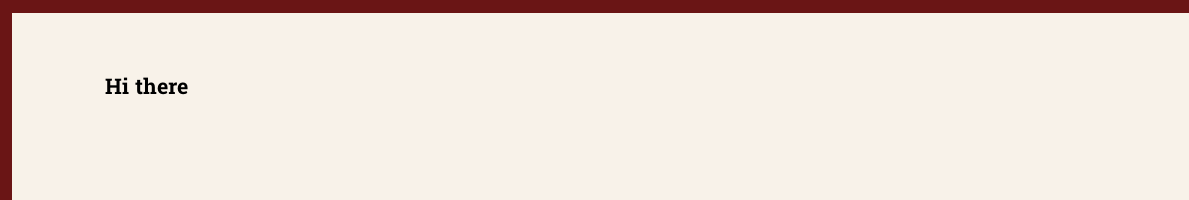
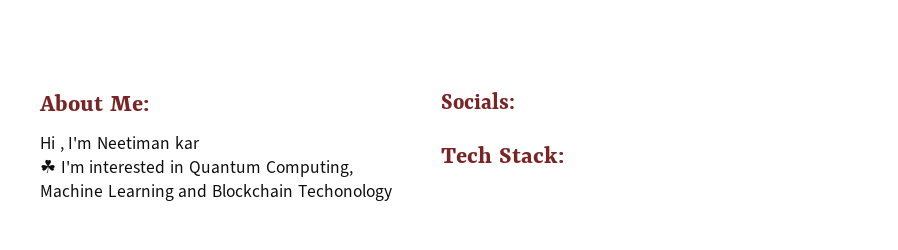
[105,77,188,95] Hi there -> [39,94,149,111] [40,136,200,152] [40,159,353,177] [40,184,392,201] [441,92,515,109] [441,146,564,163] About Me: // Hi , I'm Neetiman kar // ☘ I'm interested in Quantum Computing, Machine Learning and Blockchain Techonology // Socials: // Tech Stack:

